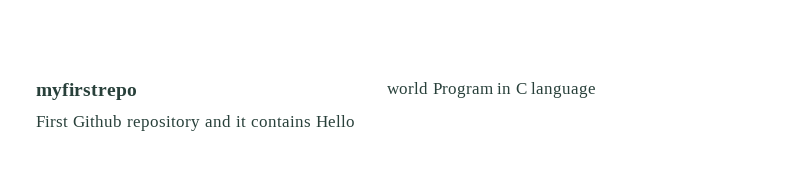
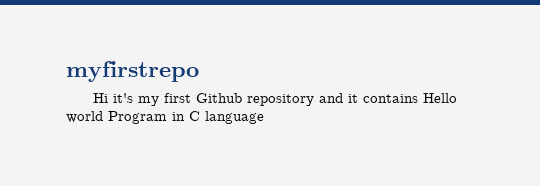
[36,116,68,127] First -> [93,93,192,106] Hi it's my first

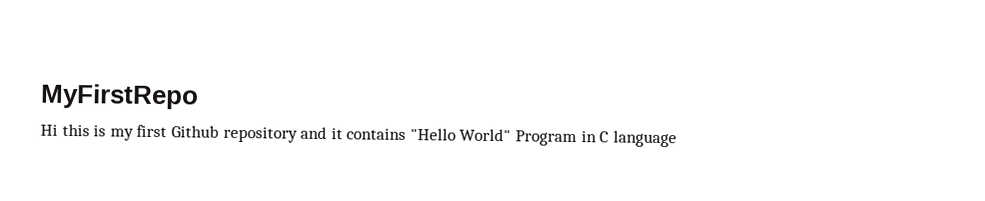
[66,61,199,82] myfirstrepo -> [40,83,199,110] MyFirstRepo
[113,93,134,103] it's -> [61,123,107,137] this is
[423,93,458,103] [66,111,103,123] Hello world -> [409,128,512,142] "Hello World"

